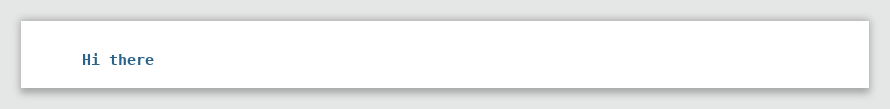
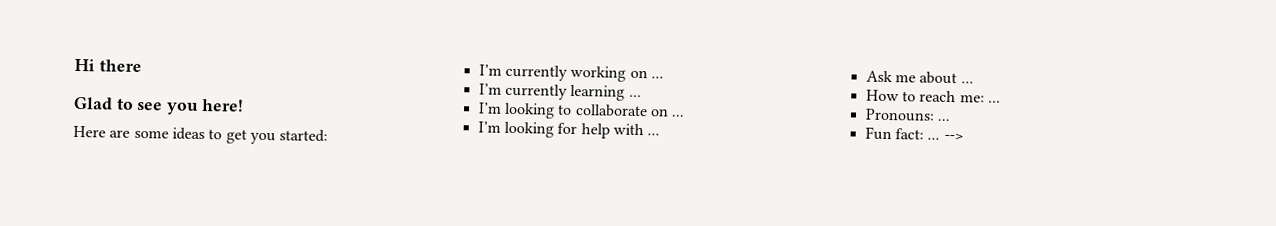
(154, 59) none -> [73,96,244,115] [73,125,329,145] [478,64,664,82] [478,83,642,101] [477,102,685,119] [477,121,661,139] [865,70,974,85] [865,89,1001,103] [864,108,950,122] [864,126,964,141] // Glad to see you here! // Here are some ideas to get you started: // I’m currently working on ... // I’m currently learning ... // I’m looking to collaborate on ... // I’m looking for help with ... // Ask me about ... // How to reach me: ... // Pronouns: ... // Fun fact: ... -->

